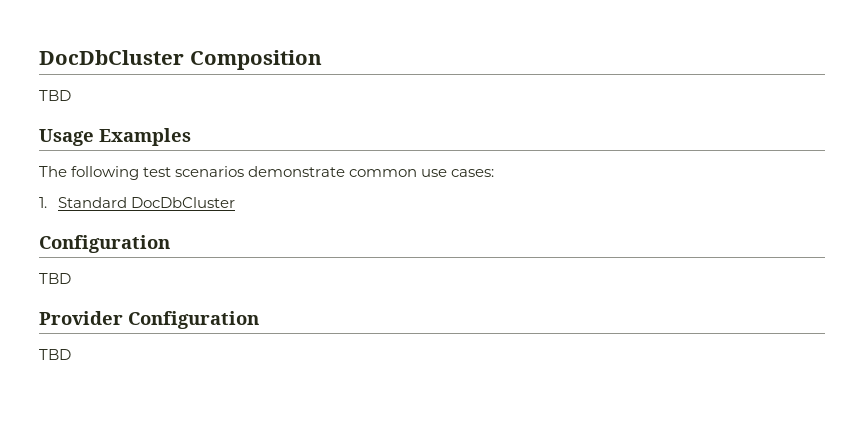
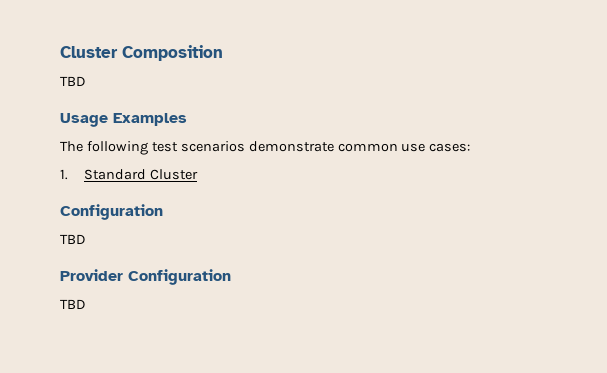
[39,50,184,65] DocDbCluster -> [60,46,118,58] Cluster
[130,197,235,208] DocDbCluster -> [150,169,199,180] Cluster

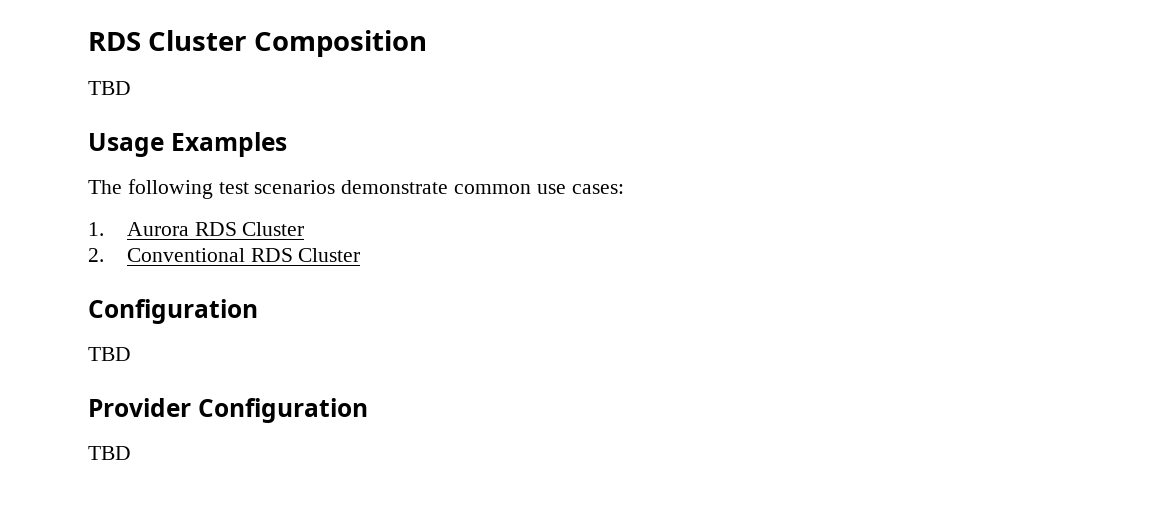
(60, 52) none -> [88,32,141,51] RDS
[84,169,147,180] Standard -> [126,222,305,236] [88,248,293,262] Aurora RDS Cluster // 2. Conventional RDS

